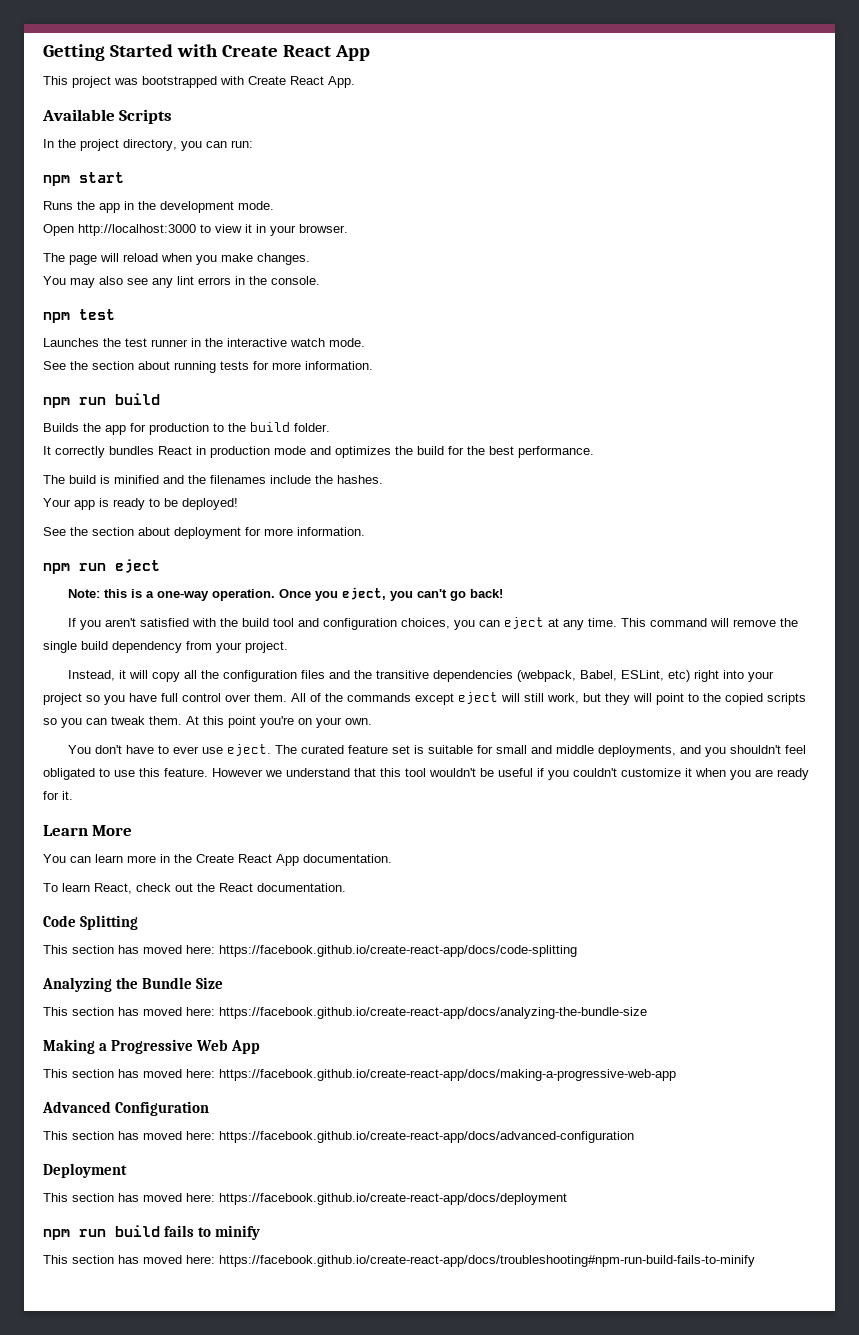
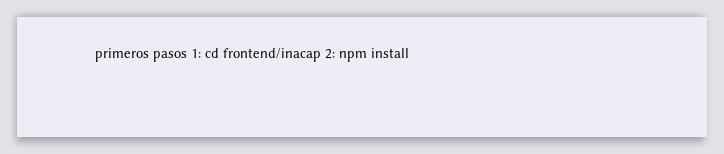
[43,44,370,61] [43,76,355,88] [42,109,173,124] [43,139,253,151] [43,172,124,186] [43,201,274,213] [43,224,348,236] [43,253,310,265] [43,276,320,288] [43,309,115,323] [43,338,365,347] [43,361,373,373] [43,393,160,408] [43,422,330,435] [43,446,594,458] [43,475,383,484] [43,498,238,510] [43,527,365,539] [43,559,160,574] [68,587,504,601] [68,617,799,630] [43,641,288,653] [68,670,775,682] [43,692,806,705] [43,716,372,728] [68,744,807,757] [43,768,809,780] [43,791,73,800] [43,825,133,836] [43,854,392,866] [43,883,346,894] [43,915,139,930] [43,945,577,957] [42,977,224,992] [43,1007,647,1019] [43,1039,261,1054] [43,1069,676,1081] [42,1101,210,1116] [43,1131,634,1143] [43,1163,127,1178] [43,1193,567,1205] [43,1225,261,1240] [43,1255,755,1267] Getting Started with Create React App // This project was bootstrapped with Create React App. // Available Scripts // In the project directory, you can run: // npm start // Runs the app in the development mode. // Open http://localhost:3000 to view it in your browser. // The page will reload when you make changes. // You may also see any lint errors in the console. // npm test // Launches the test runner in the interactive watch mode. // See the section about running tests for more information. // npm run build // Builds the app for production to the build folder. // It correctly bundles React in production mode and optimizes the build for the best performance. // The build is minified and the filenames include the hashes. // Your app is ready to be deployed! // See the section about deployment for more information. // npm run eject // Note: this is a one-way operation. Once you eject, you can't go back! // If you aren't satisfied with the build tool and configuration choices, you can eject at any time. This command will remove the single build dependency from your project. // Instead, it will copy all the configuration files and the transitive dependencies (webpack, Babel, ESLint, etc) right into your project so you have full control over them. All of the commands except eject will still work, but they will point to the copied scripts so you can tweak them. At this point you're on your own. // You don't have to ever use eject. The curated feature set is suitable for small and middle deployments, and you shouldn't feel obligated to use this feature. However we understand that this tool wouldn't be useful if you couldn't customize it when you are ready for it. // Learn More // You can learn more in the Create React App documentation. // To learn React, check out the React documentation. // Code Splitting // This section has moved here: https://facebook.github.io/create-react-app/docs/code-splitting // Analyzing the Bundle Size // This section has moved here: https://facebook.github.io/create-react-app/docs/analyzing-the-bundle-size // Making a Progressive Web App // This section has moved here: https://facebook.github.io/create-react-app/docs/making-a-progressive-web-app // Advanced Configuration // This section has moved here: https://facebook.github.io/create-react-app/docs/advanced-configuration // Deployment // This section has moved here: https://facebook.github.io/create-react-app/docs/deployment // npm run build fails to minify // This section has moved here: https://facebook.github.io/create-react-app/docs/troubleshooting#npm-run-build-fails-to-minify -> [95,48,409,62] primeros pasos 1: cd frontend/inacap 2: npm install

